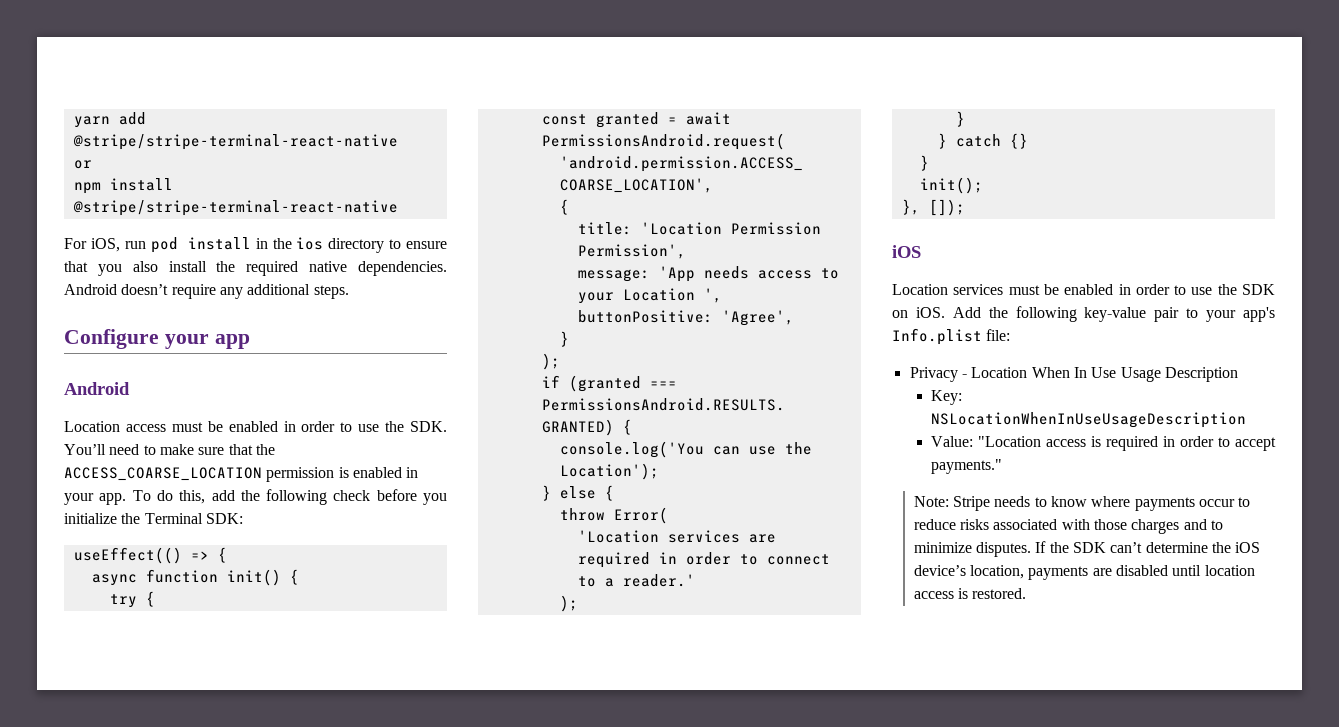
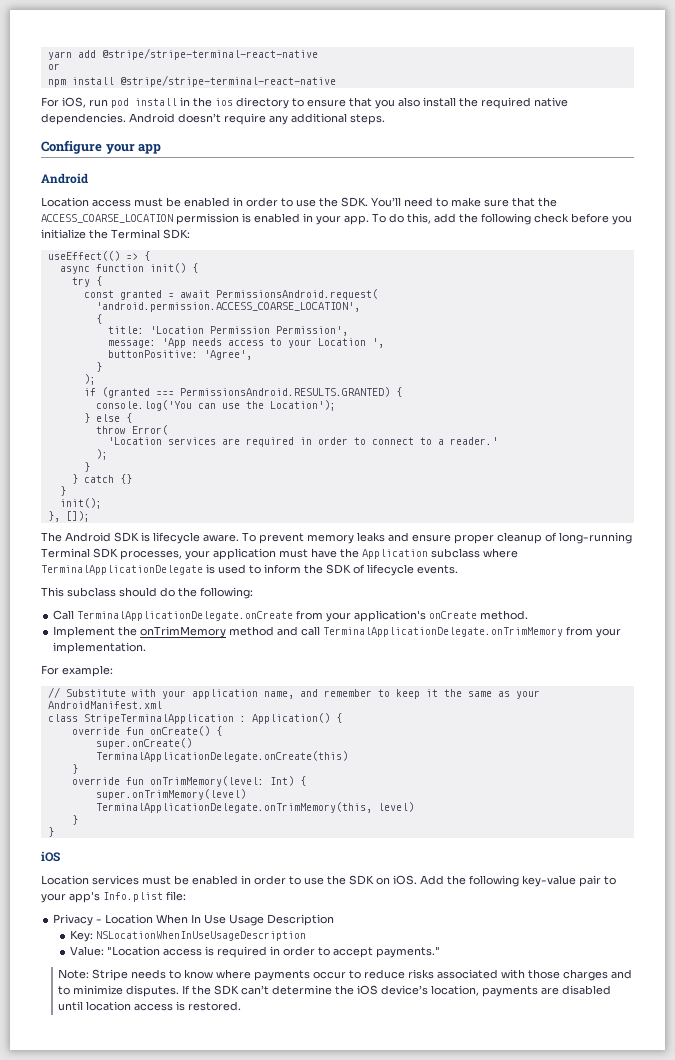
(965, 207) none -> [41,532,632,544] [41,548,518,560] [41,564,458,576] [41,587,253,599] [53,610,529,622] [53,626,622,638] [53,642,147,654] [41,665,113,677] [47,687,540,699] [47,701,162,709] [47,713,342,724] [71,726,222,736] [95,738,192,749] [95,751,348,762] [71,764,78,774] [71,776,306,787] [95,789,246,800] [95,802,414,813] [71,815,78,825] [47,827,54,837] // The Android SDK is lifecycle aware. To prevent memory leaks and ensure proper cleanup of long-running Terminal SDK processes, your application must have the Application subclass where TerminalApplicationDelegate is used to inform the SDK of lifecycle events. // This subclass should do the following: // Call TerminalApplicationDelegate.onCreate from your application's onCreate method. // Implement the onTrimMemory method and call TerminalApplicationDelegate.onTrimMemory from your implementation. // For example: // // Substitute with your application name, and remember to keep it the same as your AndroidManifest.xml // class StripeTerminalApplication : Application() { // override fun onCreate() { // super.onCreate() // TerminalApplicationDelegate.onCreate(this) // } // override fun onTrimMemory(level: Int) { // super.onTrimMemory(level) // TerminalApplicationDelegate.onTrimMemory(this, level) // } // }

